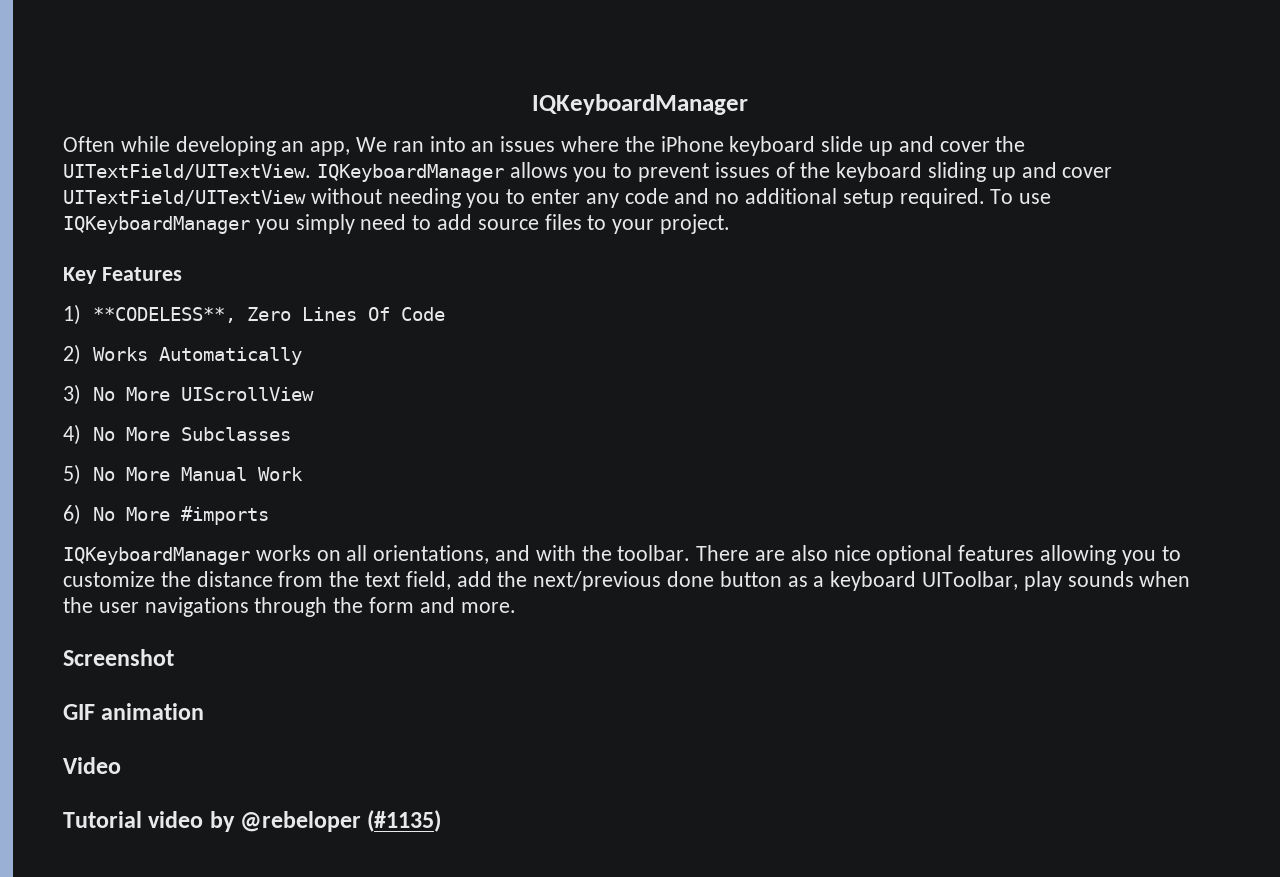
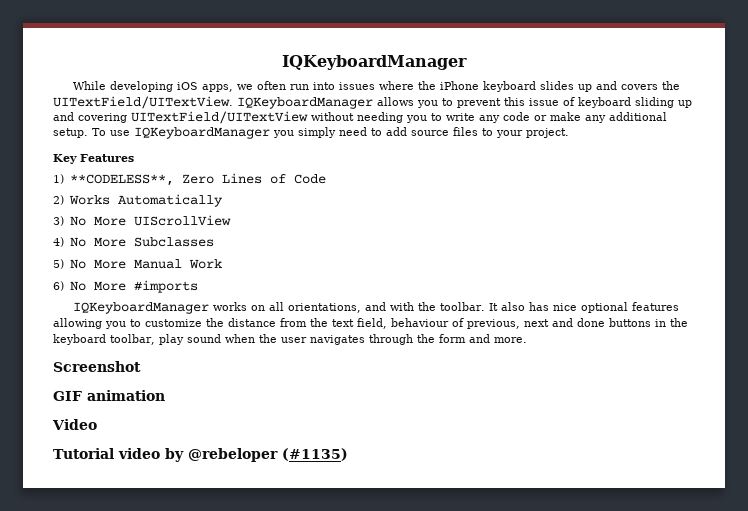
[63,136,495,156] Often while developing an app, We ran into an -> [73,81,336,92] While developing iOS apps, we often run into
[821,136,990,156] slide up and cover -> [540,81,659,92] slides up and covers
[714,162,831,178] issues of the -> [504,97,575,106] this issue of
[1062,167,1113,178] cover -> [78,113,127,123] covering
[531,189,581,204] enter -> [446,113,475,121] write
[674,188,985,208] and no additional setup required. -> [534,112,667,123] [53,128,88,138] or make any additional setup.
[368,307,391,321] Of -> [270,174,287,184] of
[696,545,828,561] There are also -> [489,302,550,311] It also has
[456,571,1134,591] add the next/previous done button as a keyboard UIToolbar, play sounds -> [391,318,688,329] [53,334,221,345] behaviour of previous, next and done buttons in the keyboard toolbar, play sound
[144,597,249,617] navigations -> [309,335,365,345] navigates

